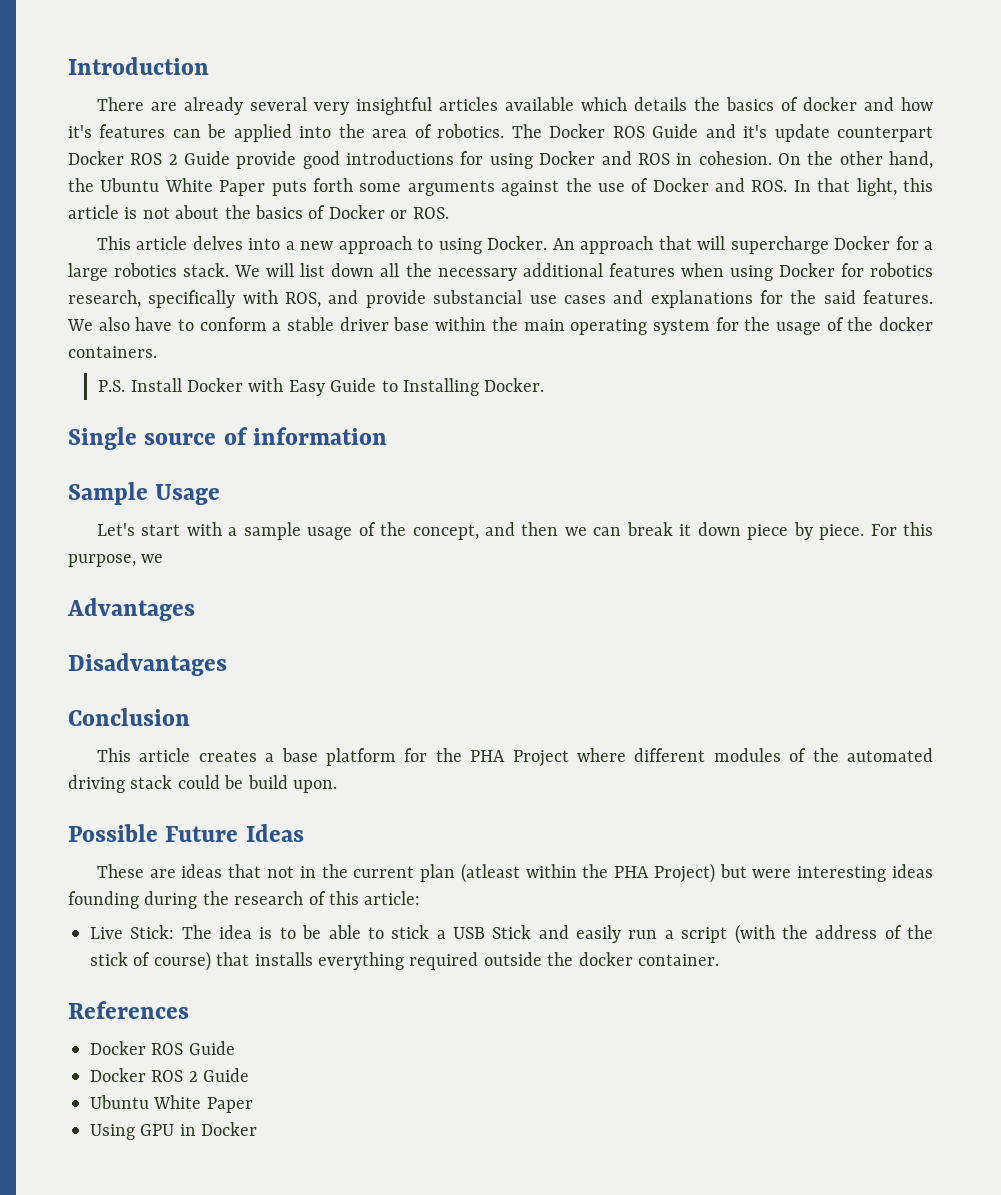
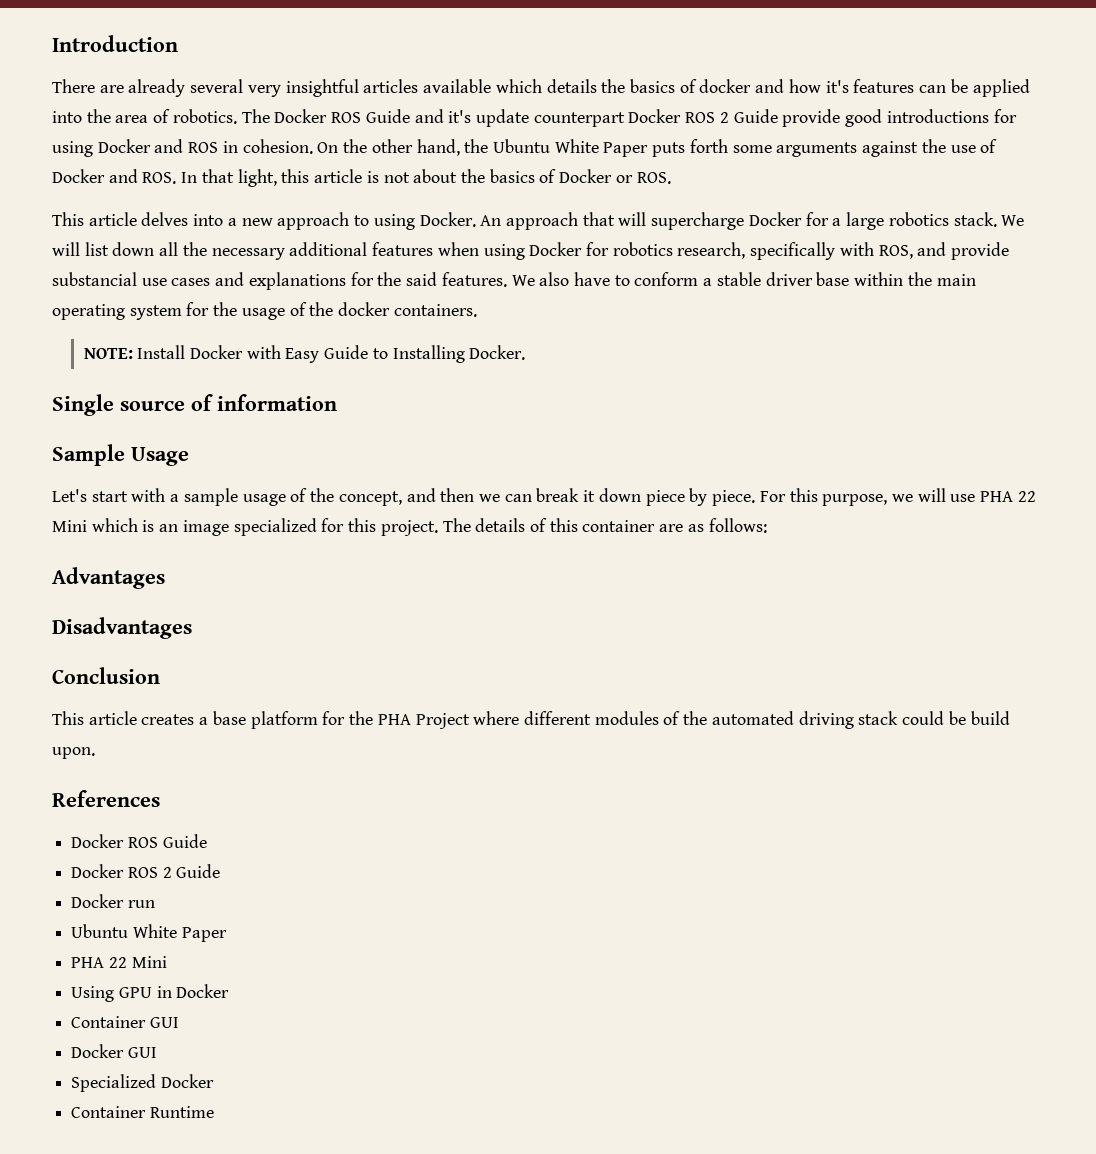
[98,380,126,392] P.S. -> [83,348,133,359] NOTE:
(164, 558) none -> [917,488,1036,502] [52,518,767,536] will use PHA 22 Mini which is an image specialized for this project. The details of this container are as follows:
[68,824,304,842] [96,863,934,883] [68,891,421,909] [90,924,934,944] [90,951,719,971] // Possible Future Ideas // These are ideas that not in the current plan (atleast within the PHA Project) but were interesting ideas founding during the research of this article: // Live Stick: The idea is to be able to stick a USB Stick and easily run a script (with the address of the stick of course) that installs everything required outside the docker container. -> (95, 753) none
[90,1095,253,1113] // Ubuntu White Paper -> [71,894,155,908] [71,924,227,942] [71,956,167,968] // Docker run // Ubuntu White Paper // PHA 22 Mini
(258, 1129) none -> [71,1016,179,1028] [71,1044,157,1058] [71,1074,214,1092] [71,1106,214,1118] // Container GUI // Docker GUI // Specialized Docker // Container Runtime

